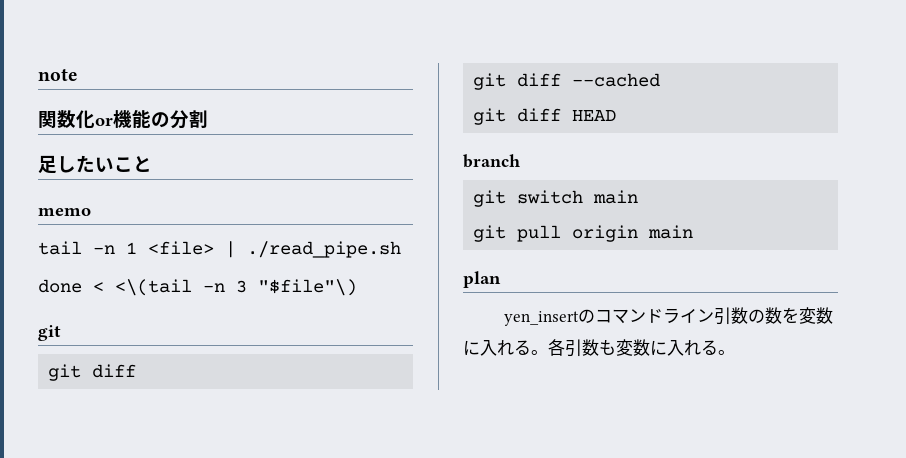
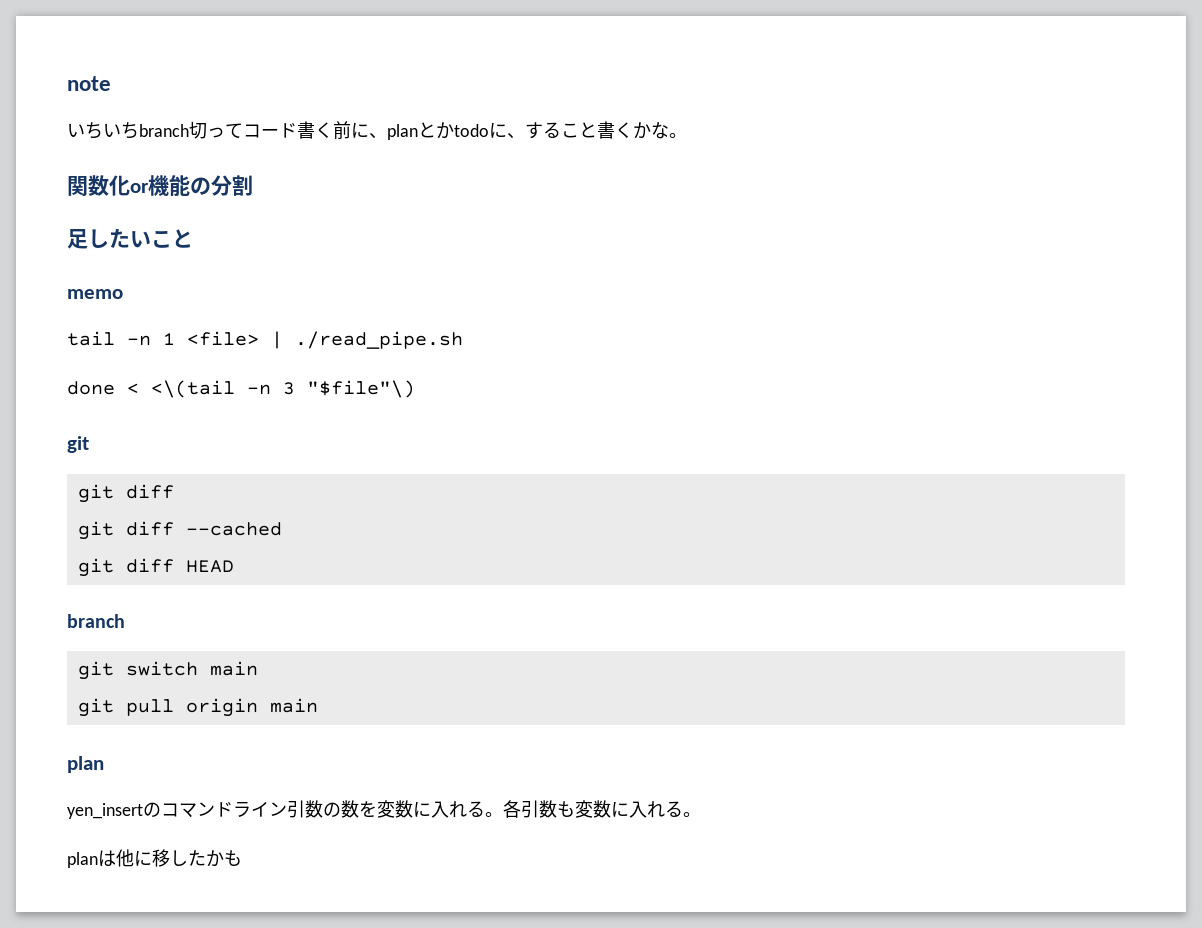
(78, 74) none -> [67,121,687,140] // いちいちbranch切ってコード書く前に、planとかtodoに、すること書くかな。
(735, 352) none -> [67,849,242,868] // planは他に移したかも

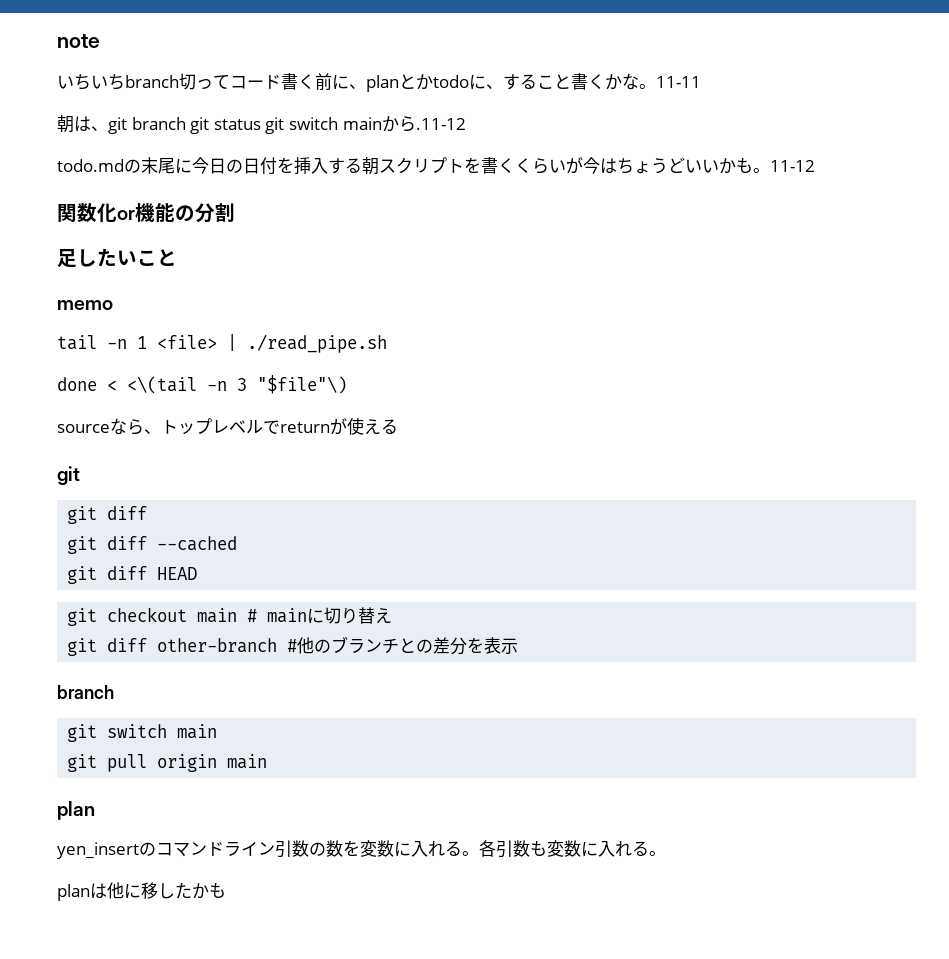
(687, 135) none -> [656,76,701,88] [57,115,466,134] [57,157,815,175] 11-11 // 朝は、git branch git status git switch mainから.11-12 // todo.mdの末尾に今日の日付を挿入する朝スクリプトを書くくらいが今はちょうどいいかも。11-12
(415, 389) none -> [57,417,398,435] // sourceなら、トップレベルでreturnが使える
(234, 566) none -> [67,607,393,626] [67,636,519,656] // git checkout main # mainに切り替え // git diff other-branch #他のブランチとの差分を表示

